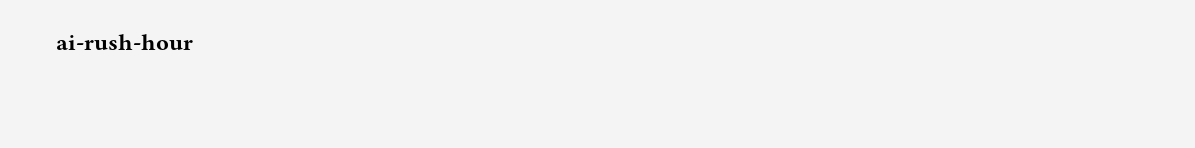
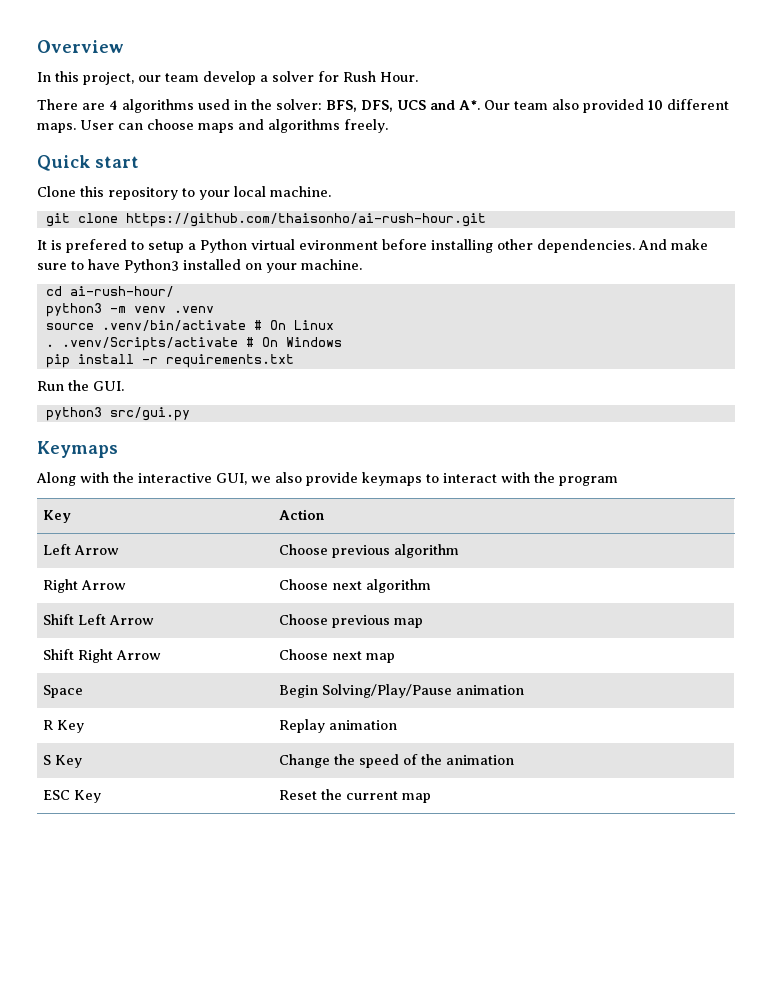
[56,34,193,50] ai-rush-hour -> [37,40,124,53] [37,71,418,85] [37,99,729,113] [37,119,388,133] [37,155,139,171] [37,186,331,200] [45,213,486,227] [37,239,708,253] [37,259,362,273] [45,286,174,297] [45,303,214,317] [45,320,334,331] [45,337,342,351] [45,354,294,368] [37,380,124,391] [45,407,190,421] [37,441,118,458] [36,472,618,486] [43,510,72,523] [279,509,325,520] [43,544,120,555] [279,544,460,558] [43,579,127,593] [279,579,432,593] [43,614,155,625] [279,614,424,628] [43,649,162,663] [279,649,396,663] [43,685,84,698] [279,684,525,698] [43,720,85,733] [279,719,398,733] [43,755,83,768] [279,754,515,768] [43,790,102,803] [279,789,432,803] Overview // In this project, our team develop a solver for Rush Hour. // There are 4 algorithms used in the solver: BFS, DFS, UCS and A*. Our team also provided 10 different maps. User can choose maps and algorithms freely. // Quick start // Clone this repository to your local machine. // git clone https://github.com/thaisonho/ai-rush-hour.git // It is prefered to setup a Python virtual evironment before installing other dependencies. And make sure to have Python3 installed on your machine. // cd ai-rush-hour/ // python3 -m venv .venv // source .venv/bin/activate # On Linux // . .venv/Scripts/activate # On Windows // pip install -r requirements.txt // Run the GUI. // python3 src/gui.py // Keymaps // Along with the interactive GUI, we also provide keymaps to interact with the program // Key | Action // Left Arrow | Choose previous algorithm // Right Arrow | Choose next algorithm // Shift Left Arrow | Choose previous map // Shift Right Arrow | Choose next map // Space | Begin Solving/Play/Pause animation // R Key | Replay animation // S Key | Change the speed of the animation // ESC Key | Reset the current map

